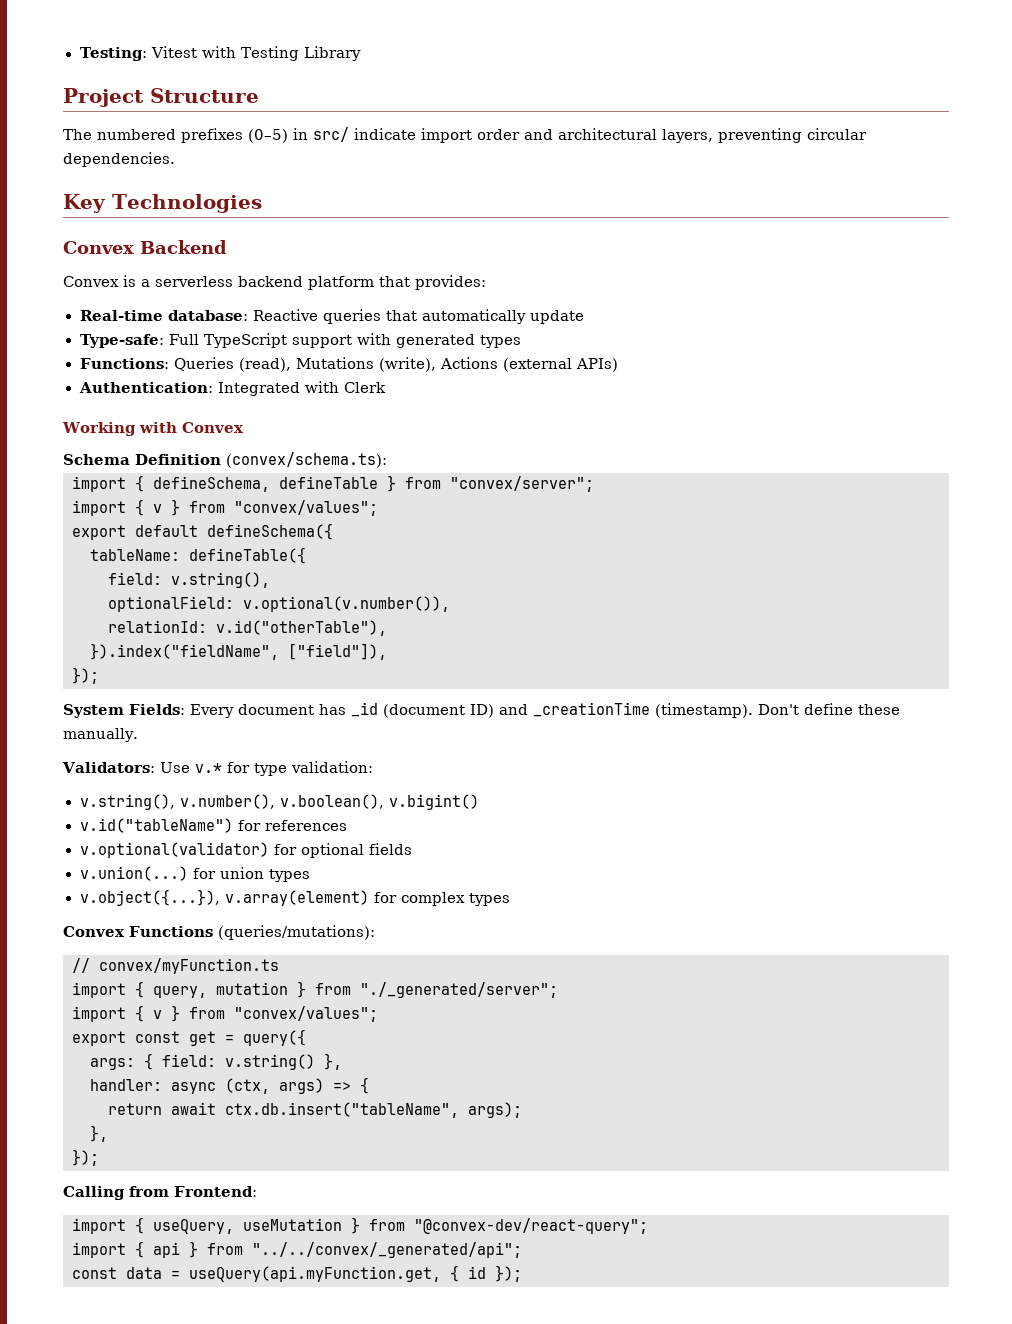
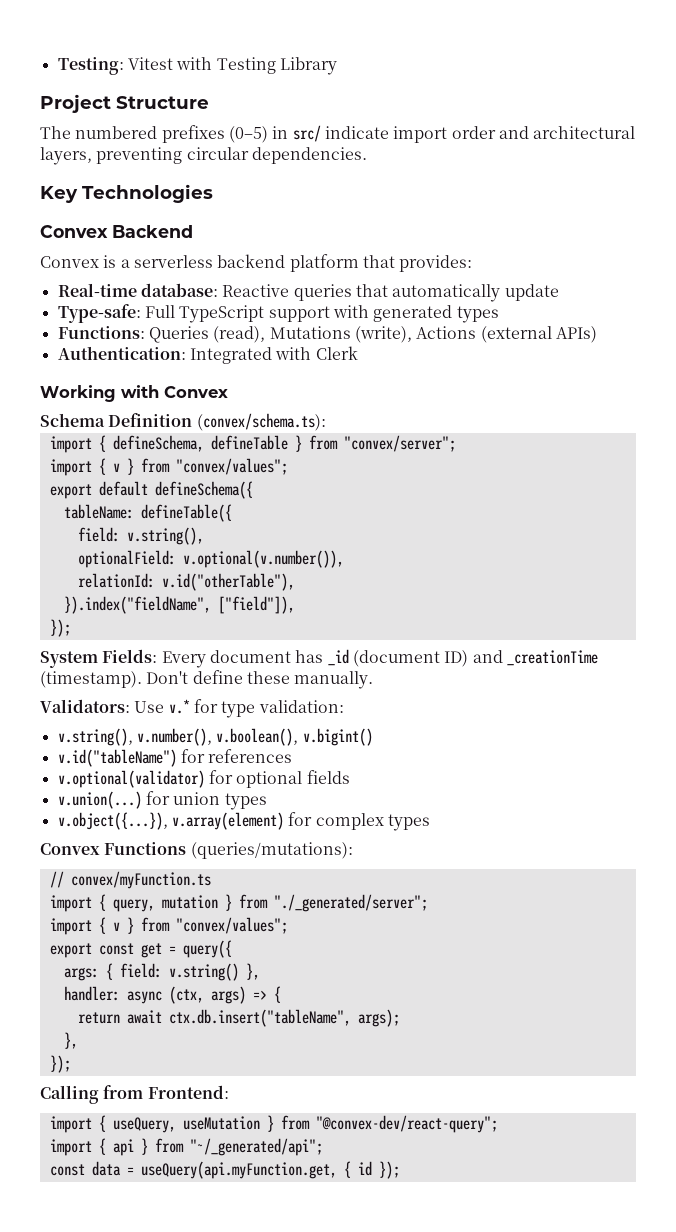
[252,1242,522,1258] "../../convex/_generated/api"; -> [189,1138,323,1156] "~/_generated/api";

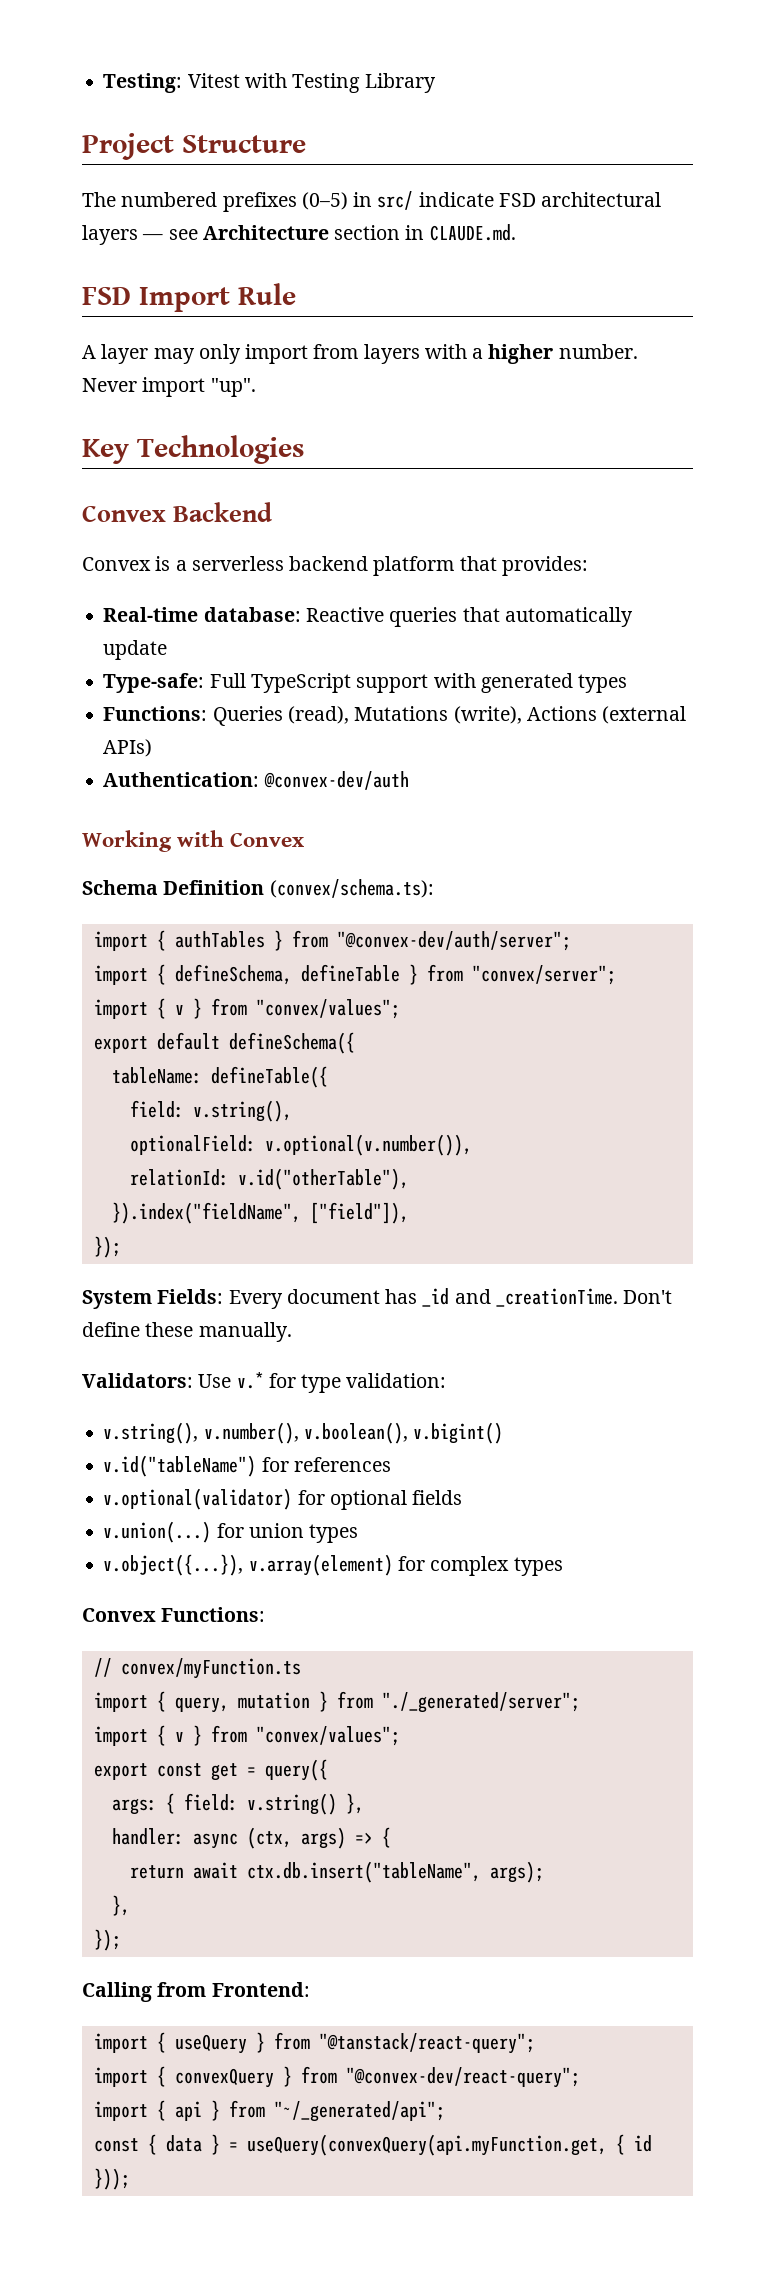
[393,126,636,143] [40,147,367,165] import order and architectural layers, preventing circular dependencies. -> [498,192,662,207] [82,224,516,245] [82,283,296,312] [82,344,638,364] [82,377,256,397] FSD architectural layers — see Architecture section in CLAUDE.md. // FSD Import Rule // A layer may only import from layers with a higher number. Never import "up".
[189,346,358,364] Integrated with Clerk -> [263,771,409,790] @convex-dev/auth
(326, 422) none -> [93,930,571,951] // import { authTables } from "@convex-dev/auth/server";
[352,650,598,667] [40,671,142,688] (document ID) and _creationTime (timestamp). -> [454,1288,618,1307] and _creationTime.
[104,842,353,859] Functions (queries/mutations): -> [161,1607,266,1622] Functions:
[112,1116,260,1133] useQuery, useMutation -> [174,2032,535,2054] [93,2066,274,2088] useQuery } from "@tanstack/react-query"; // import { convexQuery
[91,1161,337,1179] data = useQuery(api.myFunction.get, -> [147,2134,607,2156] { data } = useQuery(convexQuery(api.myFunction.get,
[378,1161,400,1179] }); -> [93,2168,130,2190] }));

